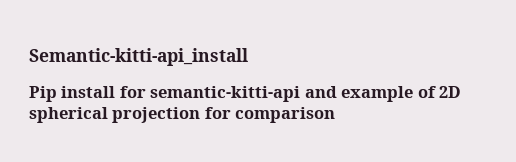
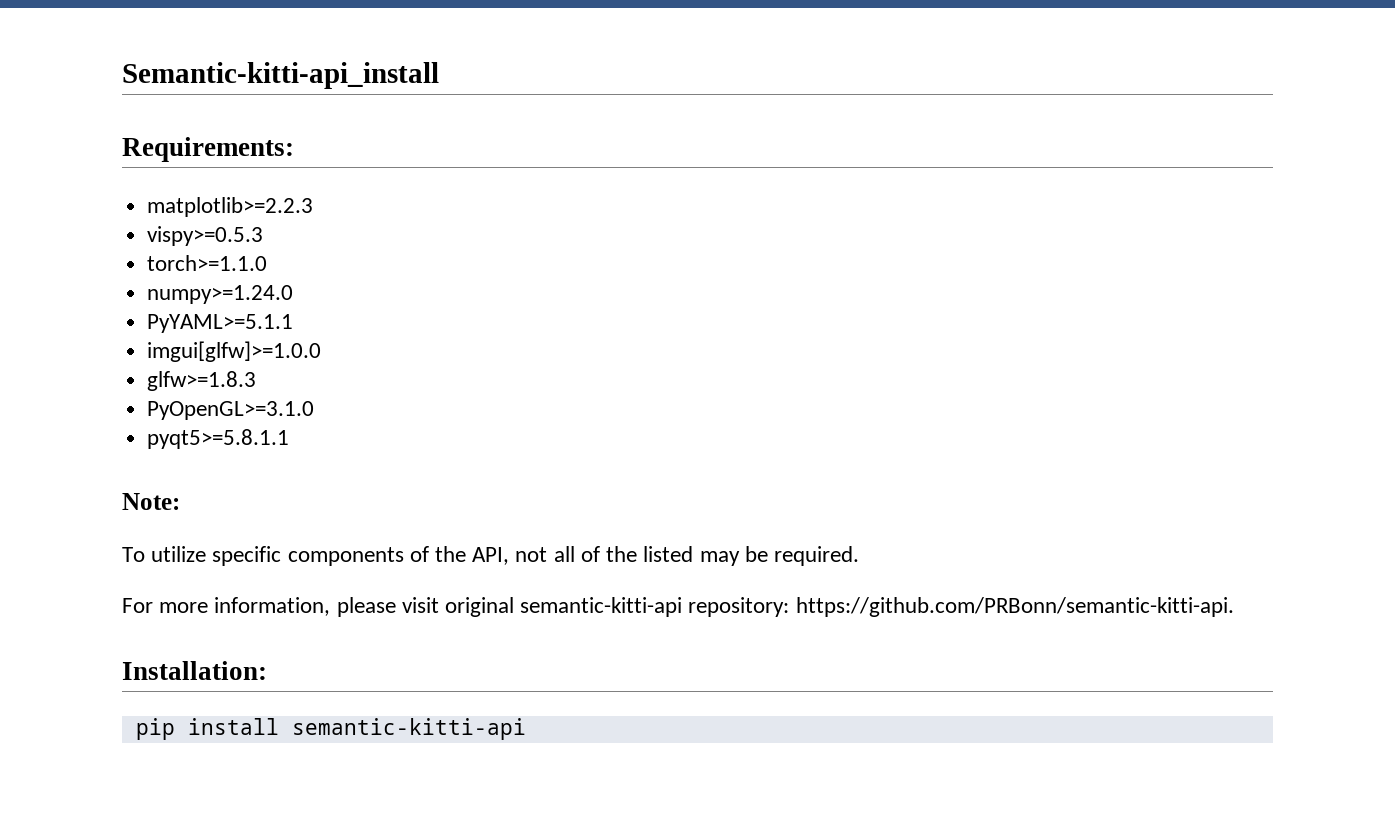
[29,86,462,102] [29,107,336,123] Pip install for semantic-kitti-api and example of 2D spherical projection for comparison -> [122,137,294,162] [147,197,314,217] [147,226,264,246] [147,255,268,271] [147,285,294,304] [147,314,294,333] [147,341,322,362] [147,371,257,391] [147,401,315,420] [147,429,290,449] [122,493,180,510] [122,546,859,566] [122,597,1234,617] [122,661,267,680] [135,718,526,740] Requirements: // matplotlib>=2.2.3 // vispy>=0.5.3 // torch>=1.1.0 // numpy>=1.24.0 // PyYAML>=5.1.1 // imgui[glfw]>=1.0.0 // glfw>=1.8.3 // PyOpenGL>=3.1.0 // pyqt5>=5.8.1.1 // Note: // To utilize specific components of the API, not all of the listed may be required. // For more information, please visit original semantic-kitti-api repository: https://github.com/PRBonn/semantic-kitti-api. // Installation: // pip install semantic-kitti-api

